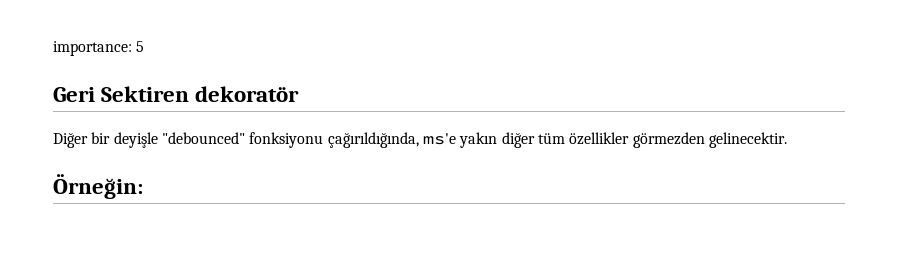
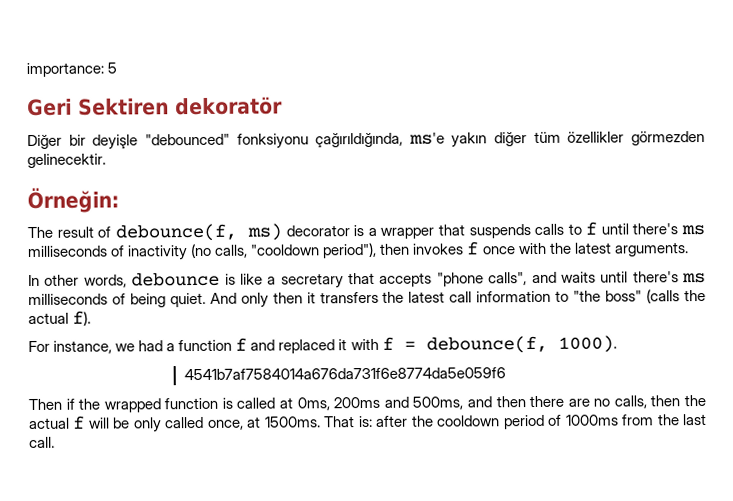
(143, 186) none -> [27,221,705,242] [27,241,689,261] [28,271,706,289] [28,289,707,308] [28,310,92,326] [28,335,617,354] [183,367,506,381] [28,394,706,413] [28,413,708,433] [29,436,55,449] // The result of debounce(f, ms) decorator is a wrapper that suspends calls to f until there's ms milliseconds of inactivity (no calls, "cooldown period"), then invokes f once with the latest arguments. // In other words, debounce is like a secretary that accepts "phone calls", and waits until there's ms milliseconds of being quiet. And only then it transfers the latest call information to "the boss" (calls the actual f). // For instance, we had a function f and replaced it with f = debounce(f, 1000). // 4541b7af7584014a676da731f6e8774da5e059f6 // Then if the wrapped function is called at 0ms, 200ms and 500ms, and then there are no calls, then the actual f will be only called once, at 1500ms. That is: after the cooldown period of 1000ms from the last call.

